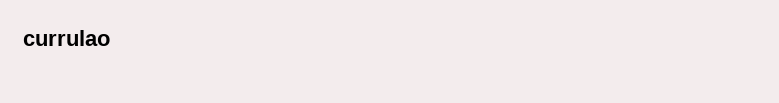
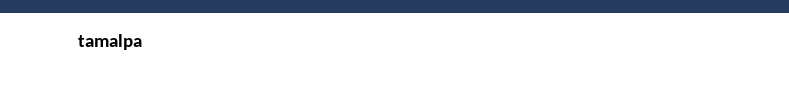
[23,30,110,46] currulao -> [78,34,142,50] tamalpa

